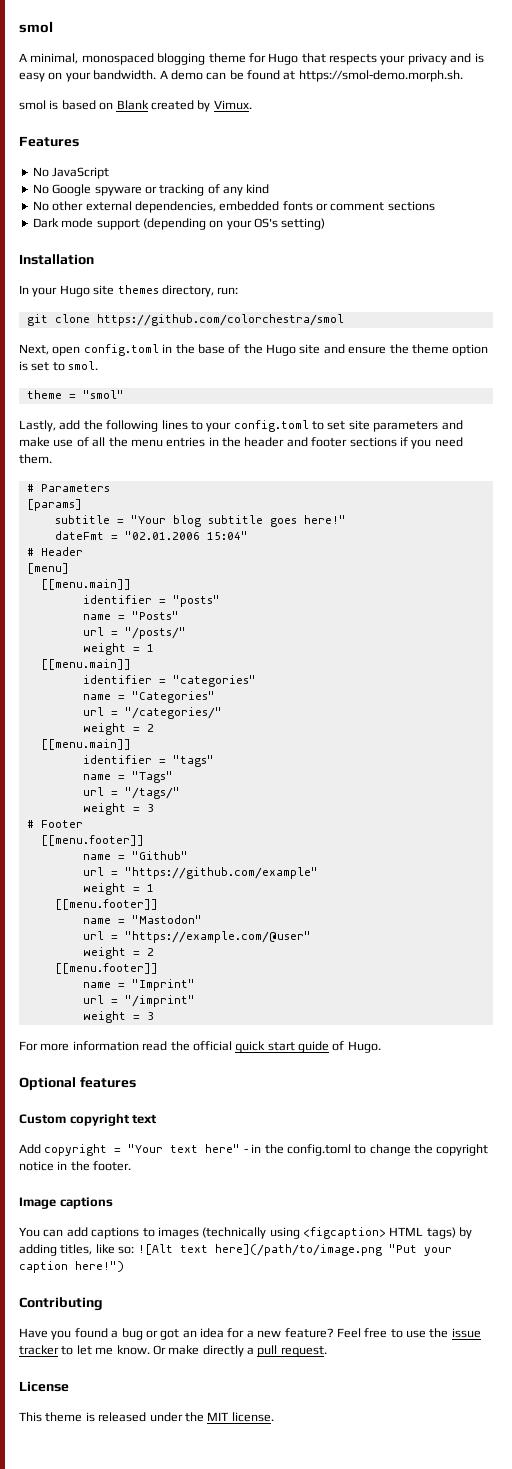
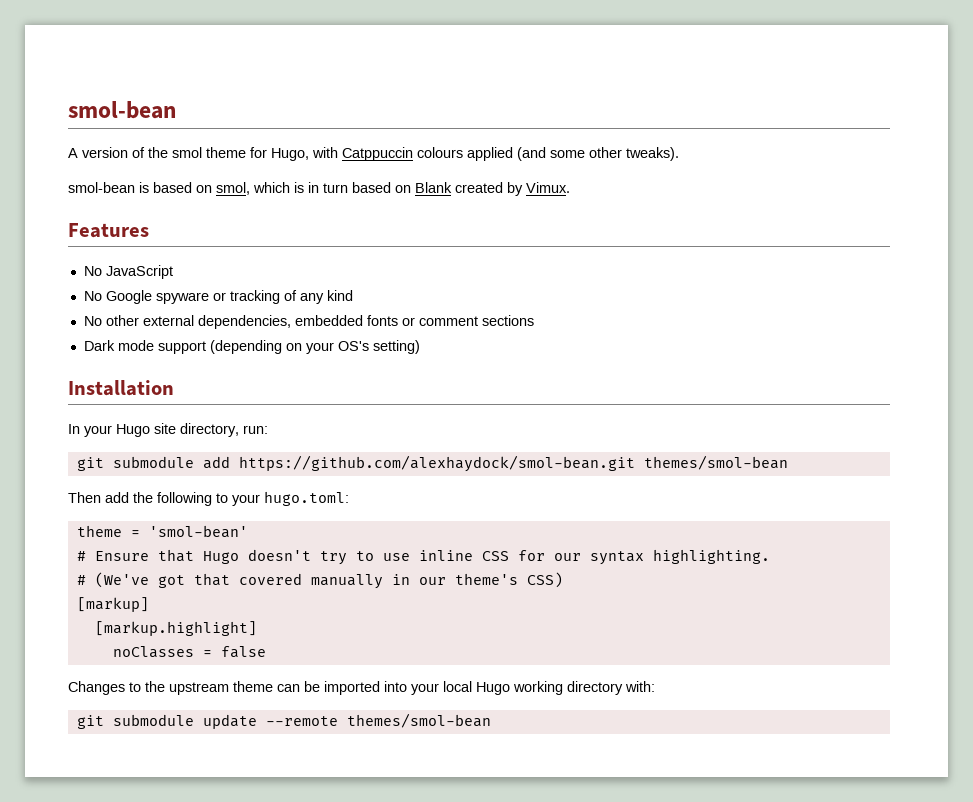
[19,21,53,33] [19,53,484,65] [19,70,463,82] [19,100,59,110] smol // A minimal, monospaced blogging theme for Hugo that respects your privacy and is easy on your bandwidth. A demo can be found at https://smol-demo.morph.sh. // smol is -> [68,101,176,119] [68,147,679,161] [68,182,348,195] smol-bean // A version of the smol theme for Hugo, with Catppuccin colours applied (and some other tweaks). // smol-bean is based on smol, which is in turn
[117,285,159,294] themes -> (176, 428) none
[54,314,344,326] [19,344,489,356] [19,361,99,371] [26,390,124,399] [19,420,463,432] [19,437,463,449] [19,454,52,464] [26,484,110,492] [26,499,82,511] [54,515,346,527] [54,531,248,540] [26,547,83,556] [26,563,69,574] [40,579,131,590] [82,595,220,607] [82,611,179,620] [82,627,186,639] [82,643,154,655] [40,659,131,670] [82,675,256,687] [82,691,215,703] [82,707,222,719] [82,723,154,735] [40,739,131,750] [82,755,214,767] [82,771,173,783] [82,787,180,799] [82,803,154,815] [26,820,83,828] [40,835,144,846] [82,851,188,860] [82,867,318,879] [82,883,154,895] [54,899,158,910] [82,915,202,924] [82,931,311,943] [82,947,154,959] [54,963,158,974] [82,979,195,991] [82,995,195,1007] [82,1011,154,1023] [19,1041,381,1053] [19,1077,136,1090] [19,1113,158,1126] [19,1144,489,1156] [19,1161,132,1171] [19,1197,113,1209] [19,1227,473,1239] [19,1244,452,1256] [19,1261,124,1273] [19,1297,103,1311] [19,1328,481,1340] [19,1345,327,1357] [19,1381,69,1392] [19,1412,274,1422] clone https://github.com/colorchestra/smol // Next, open config.toml in the base of the Hugo site and ensure the theme option is set to smol. // theme = "smol" // Lastly, add the following lines to your config.toml to set site parameters and make use of all the menu entries in the header and footer sections if you need them. // # Parameters // [params] // subtitle = "Your blog subtitle goes here!" // dateFmt = "02.01.2006 15:04" // # Header // [menu] // [[menu.main]] // identifier = "posts" // name = "Posts" // url = "/posts/" // weight = 1 // [[menu.main]] // identifier = "categories" // name = "Categories" // url = "/categories/" // weight = 2 // [[menu.main]] // identifier = "tags" // name = "Tags" // url = "/tags/" // weight = 3 // # Footer // [[menu.footer]] // name = "Github" // url = "https://github.com/example" // weight = 1 // [[menu.footer]] // name = "Mastodon" // url = "https://example.com/@user" // weight = 2 // [[menu.footer]] // name = "Imprint" // url = "/imprint" // weight = 3 // For more information read the official quick start guide of Hugo. // Optional features // Custom copyright text // Add copyright = "Your text here" - in the config.toml to change the copyright notice in the footer. // Image captions // You can add captions to images (technically using <figcaption> HTML tags) by adding titles, like so: ![Alt text here](/path/to/image.png "Put your caption here!") // Contributing // Have you found a bug or got an idea for a new feature? Feel free to use the issue tracker to let me know. Or make directly a pull request. // License // This theme is released under the MIT license. -> [112,455,788,472] [68,491,349,506] [76,525,248,538] [76,549,770,565] [76,572,563,589] [76,597,149,612] [94,621,257,636] [112,646,266,658] [68,681,655,695] [76,713,491,729] submodule add https://github.com/alexhaydock/smol-bean.git themes/smol-bean // Then add the following to your hugo.toml: // theme = 'smol-bean' // # Ensure that Hugo doesn't try to use inline CSS for our syntax highlighting. // # (We've got that covered manually in our theme's CSS) // [markup] // [markup.highlight] // noClasses = false // Changes to the upstream theme can be imported into your local Hugo working directory with: // git submodule update --remote themes/smol-bean

